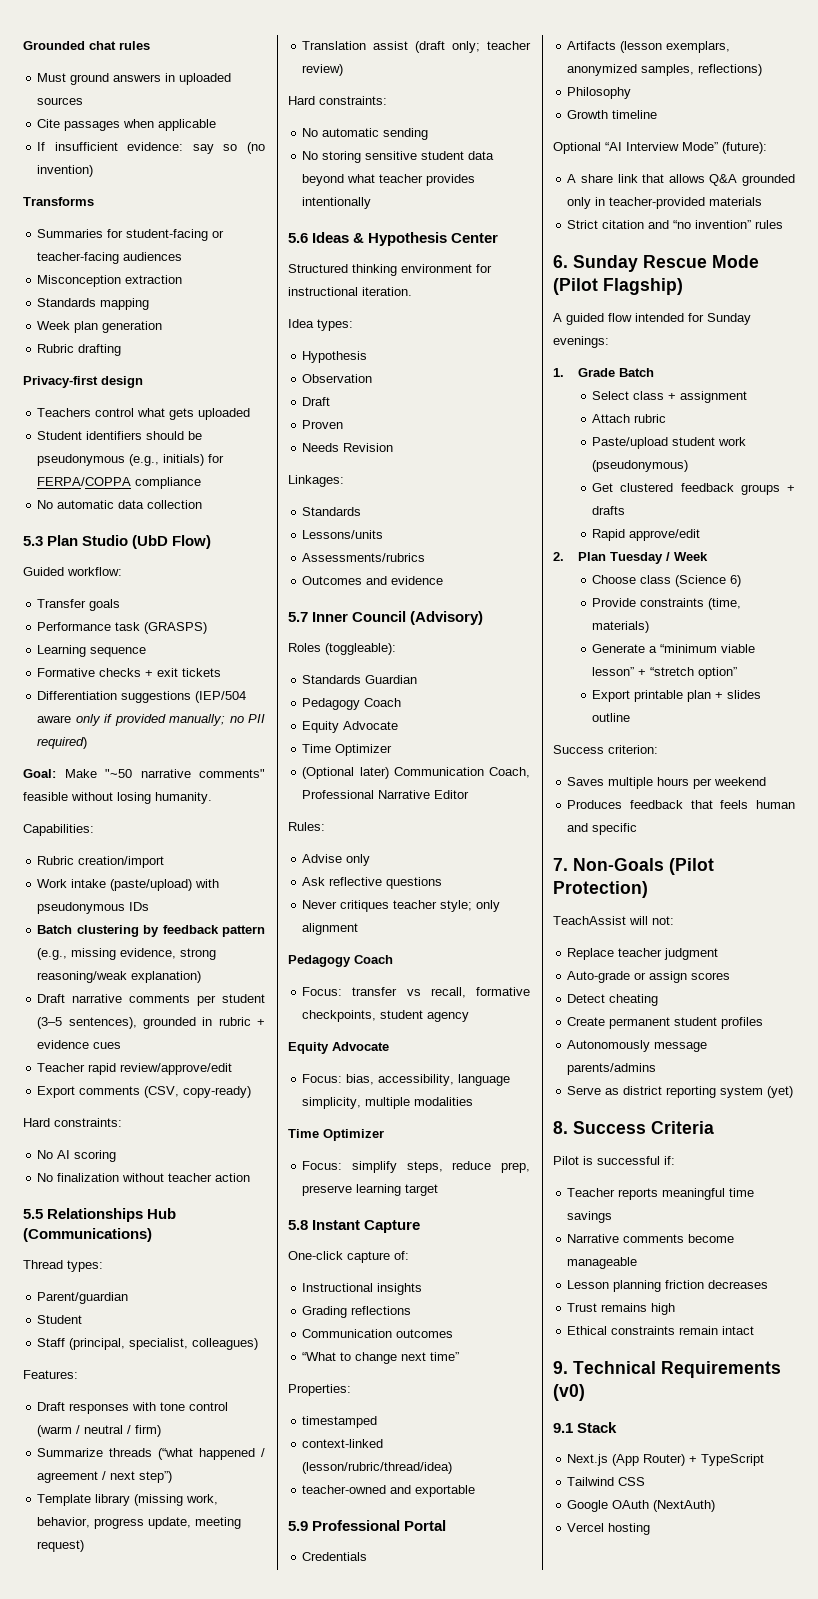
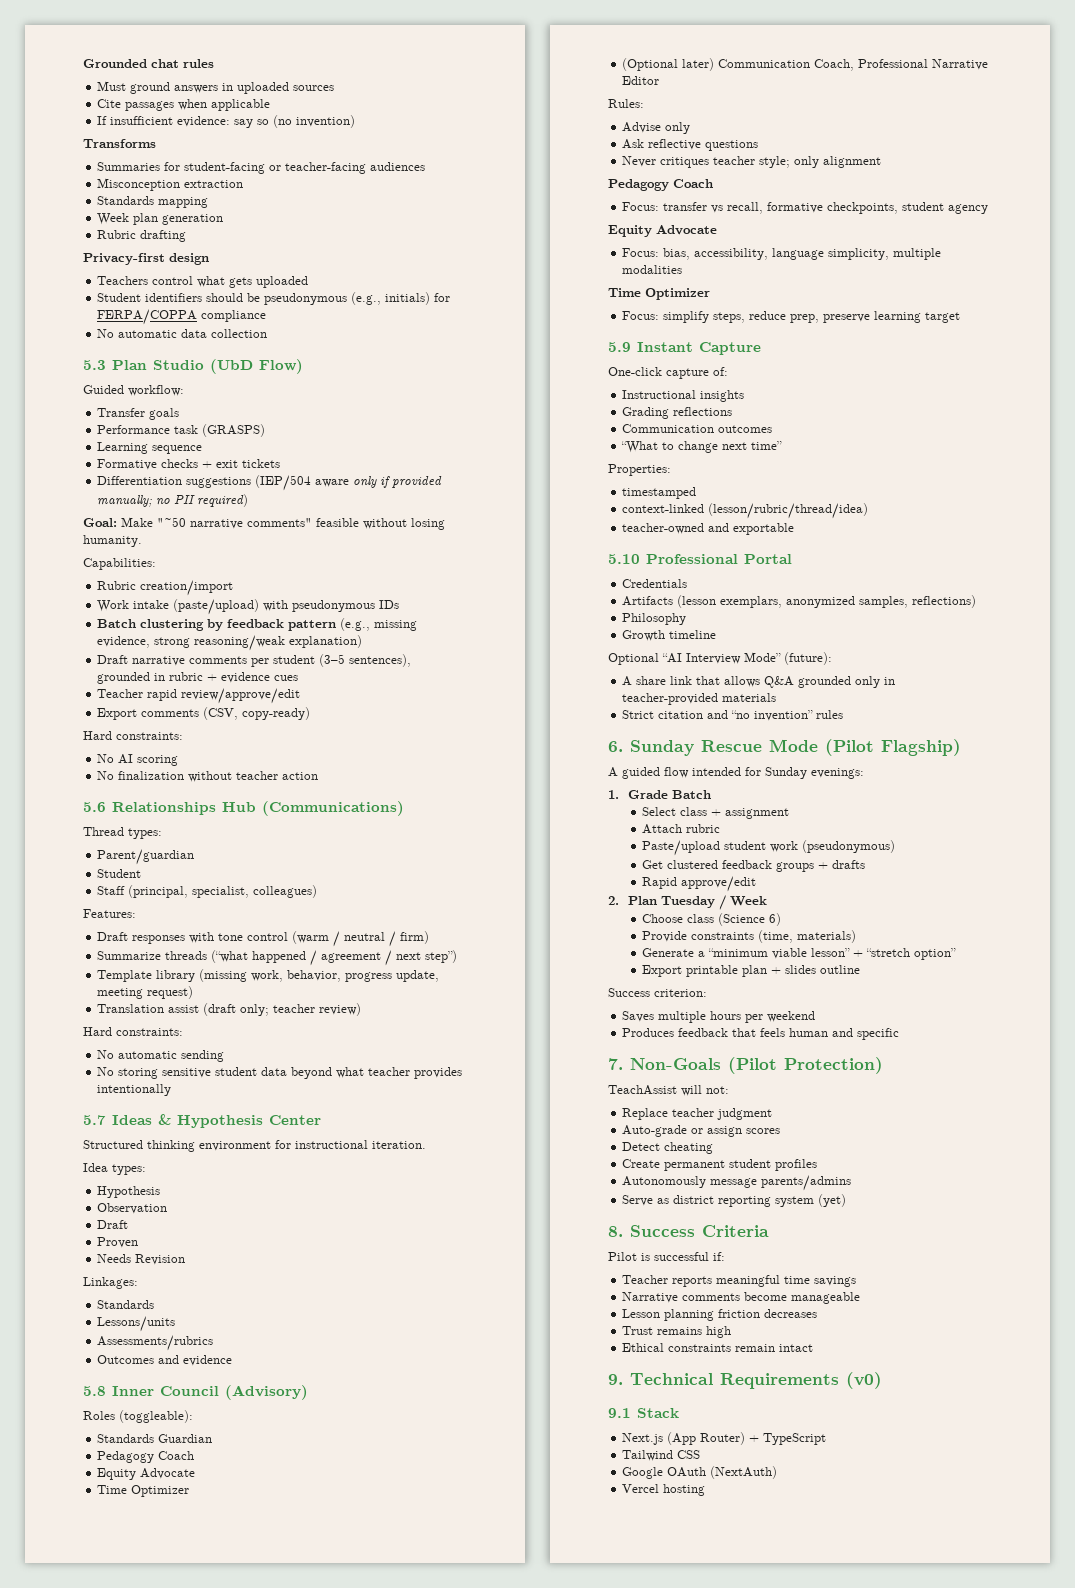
[23,1209,43,1219] 5.5 -> [83,802,106,812] 5.6
[288,233,308,243] 5.6 -> [83,1115,106,1125] 5.7
[288,612,308,622] 5.7 -> [83,1386,106,1396] 5.8
[288,1220,308,1230] 5.8 -> [608,342,631,352] 5.9
[288,1521,308,1531] 5.9 -> [608,554,640,564] 5.10

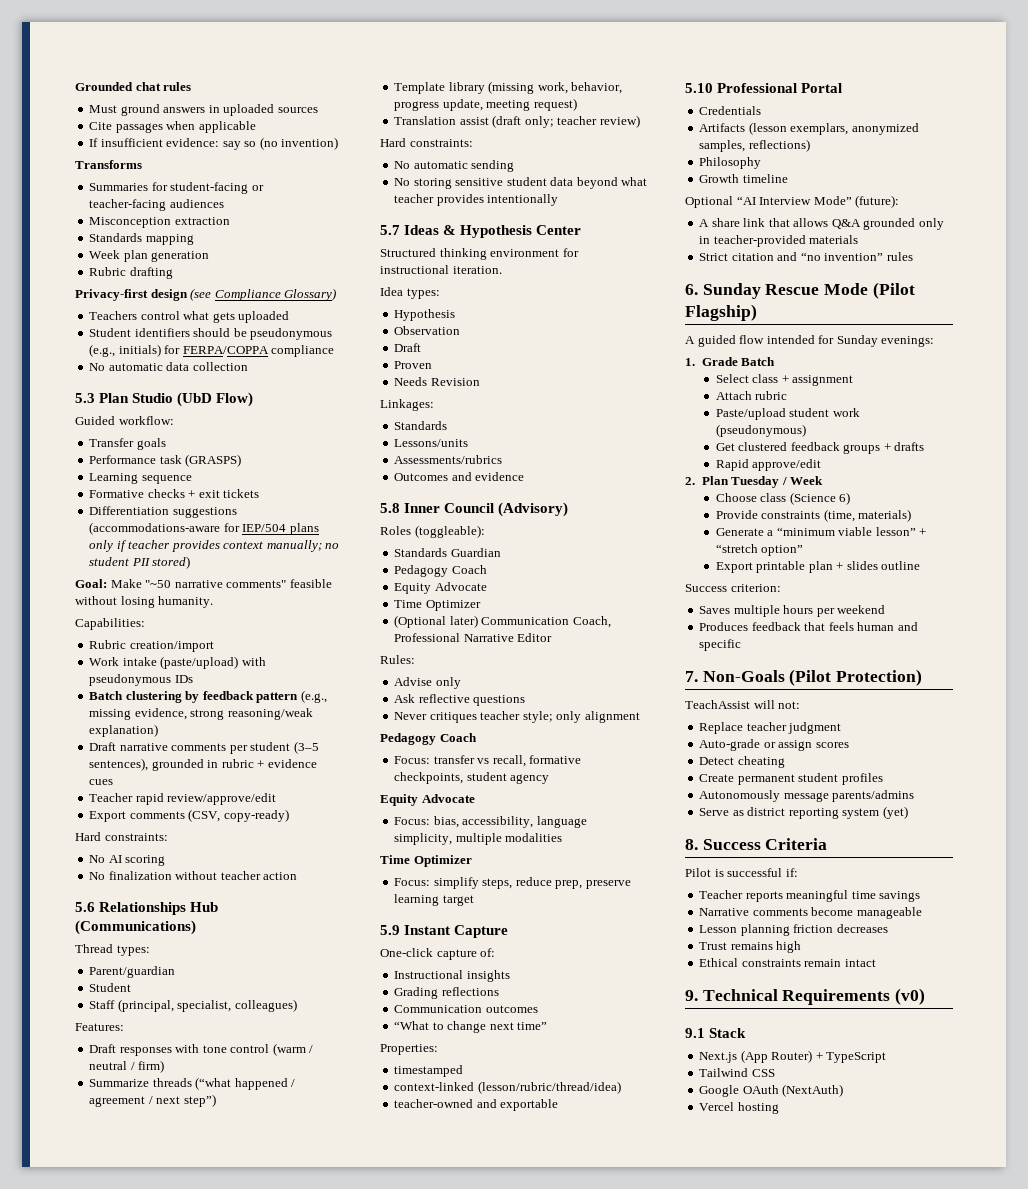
(209, 259) none -> [190,288,337,301] (see Compliance Glossary)
[255,475,443,491] [97,494,249,507] (IEP/504 aware only if provided manually; no PII required) -> [89,522,319,535] [89,540,340,552] [89,556,191,569] (accommodations-aware for IEP/504 plans only if teacher provides context manually; no student PII stored)

